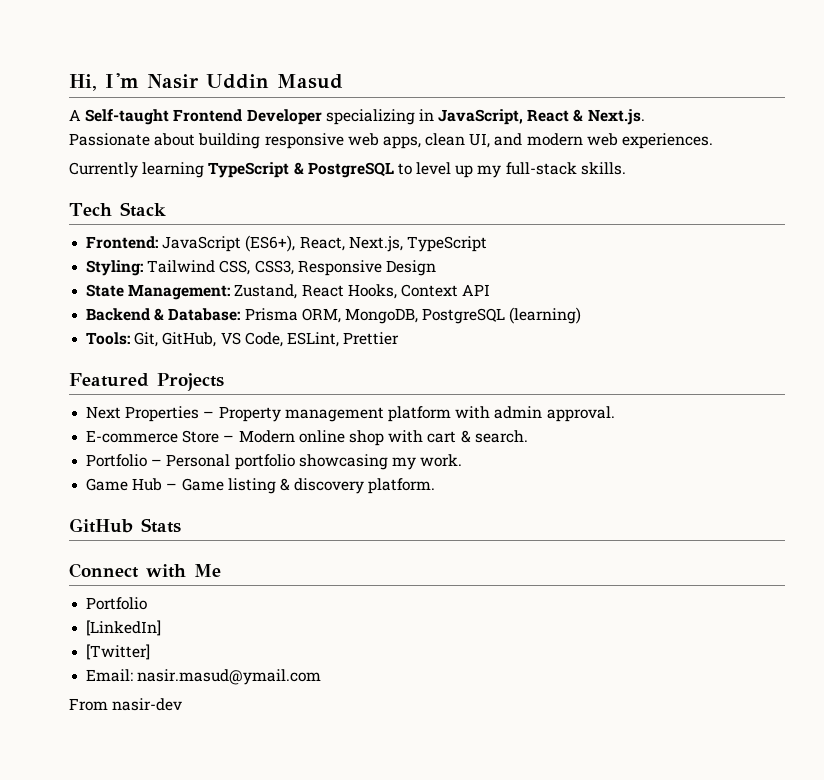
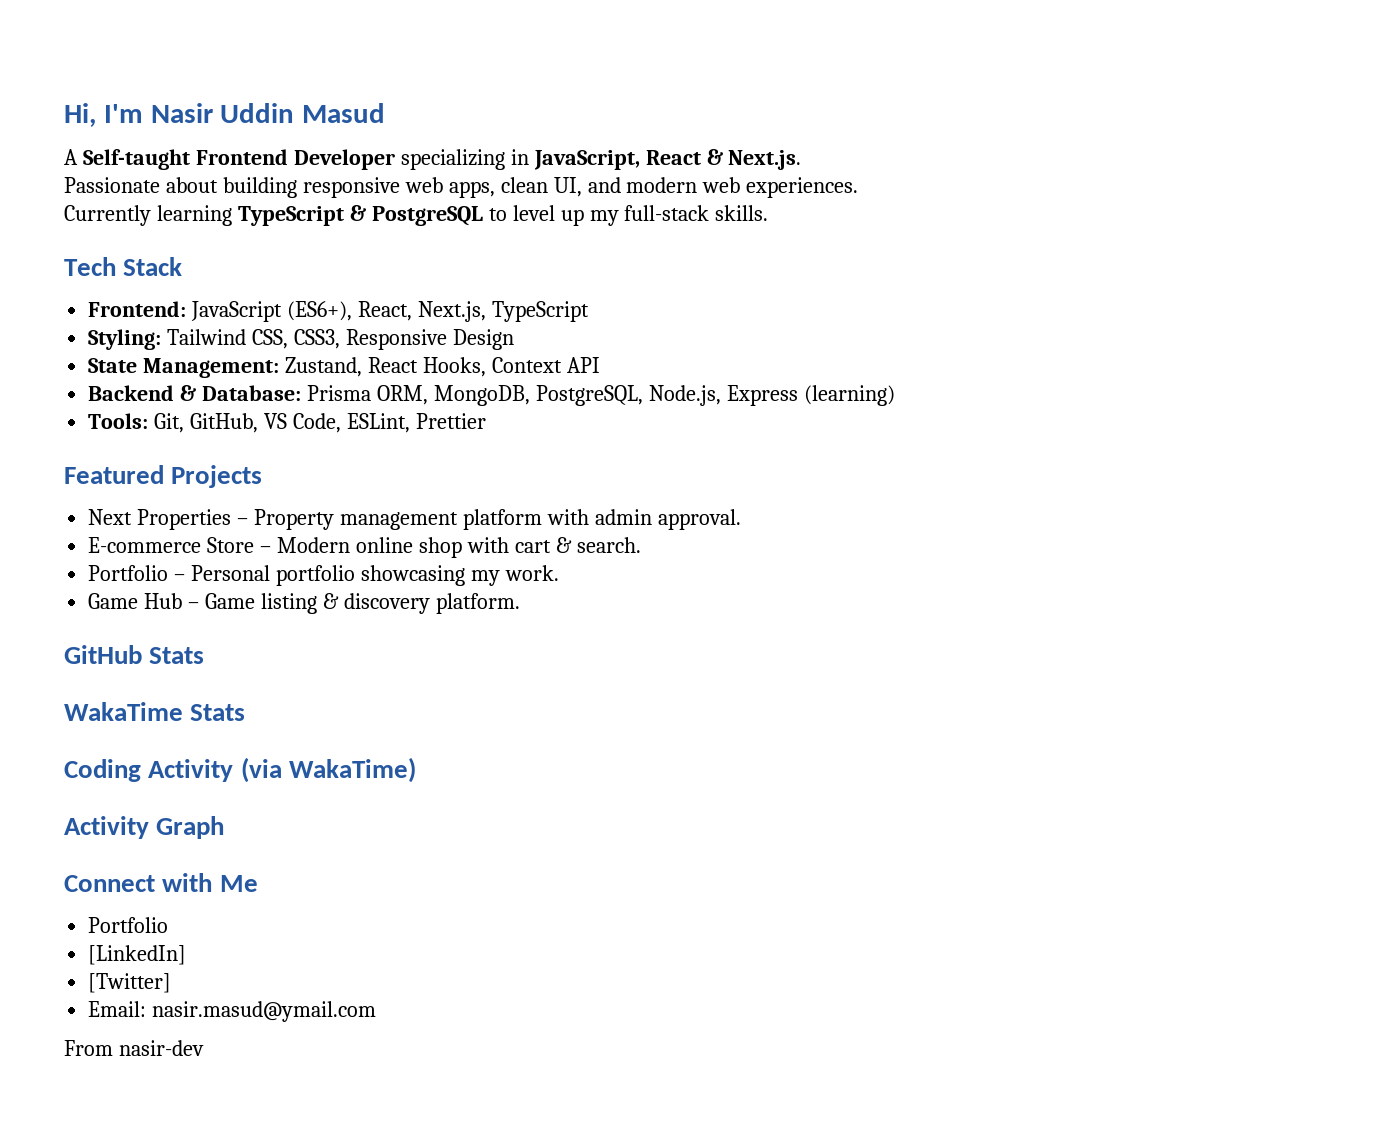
[422,308,506,324] PostgreSQL -> [535,385,798,406] PostgreSQL, Node.js, Express
(181, 525) none -> [64,702,246,721] [64,757,416,783] [64,816,225,839] // WakaTime Stats // Coding Activity (via WakaTime) // Activity Graph

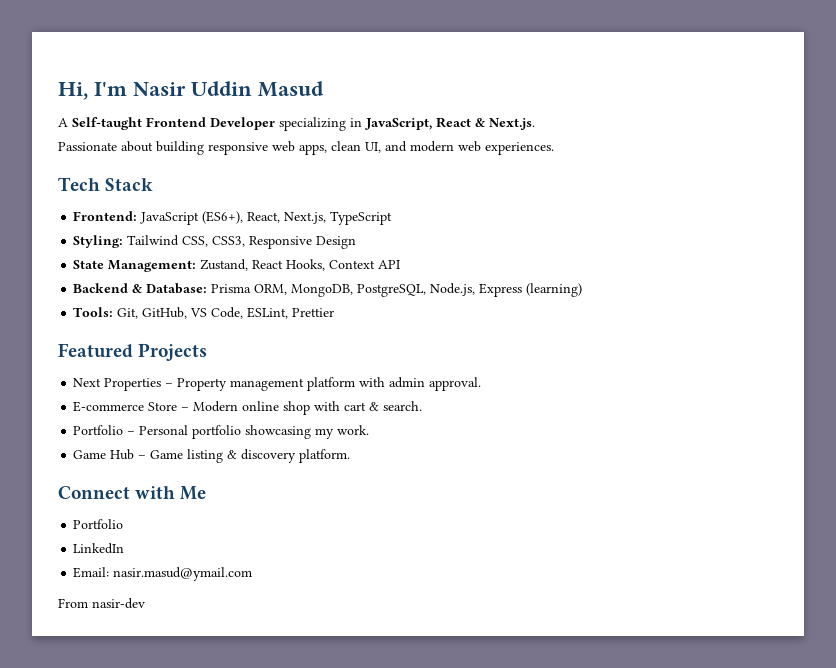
[64,205,769,226] // Currently learning TypeScript & PostgreSQL to level up my full-stack skills. -> (554, 148) none
[64,645,205,664] [64,702,246,721] [64,757,416,783] [64,816,225,839] // GitHub Stats // WakaTime Stats // Coding Activity (via WakaTime) // Activity Graph -> (351, 456) none
[88,945,187,965] [88,973,172,993] [LinkedIn] // [Twitter] -> [73,543,125,554] LinkedIn

